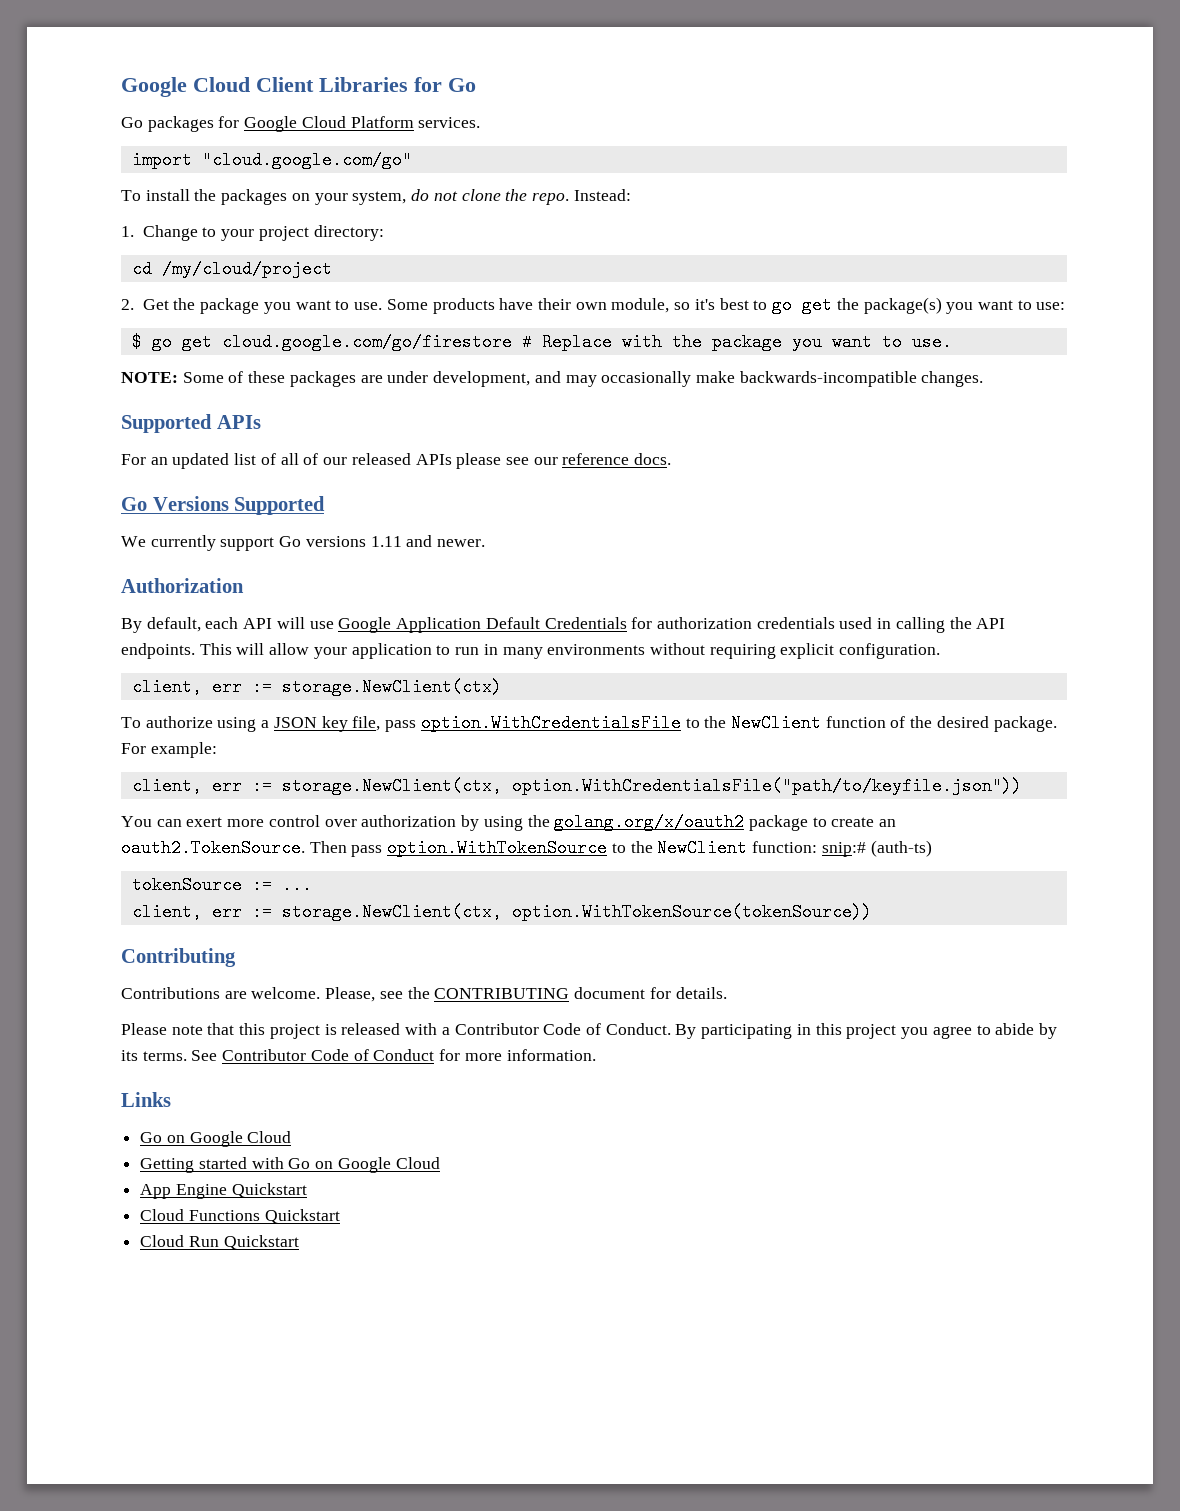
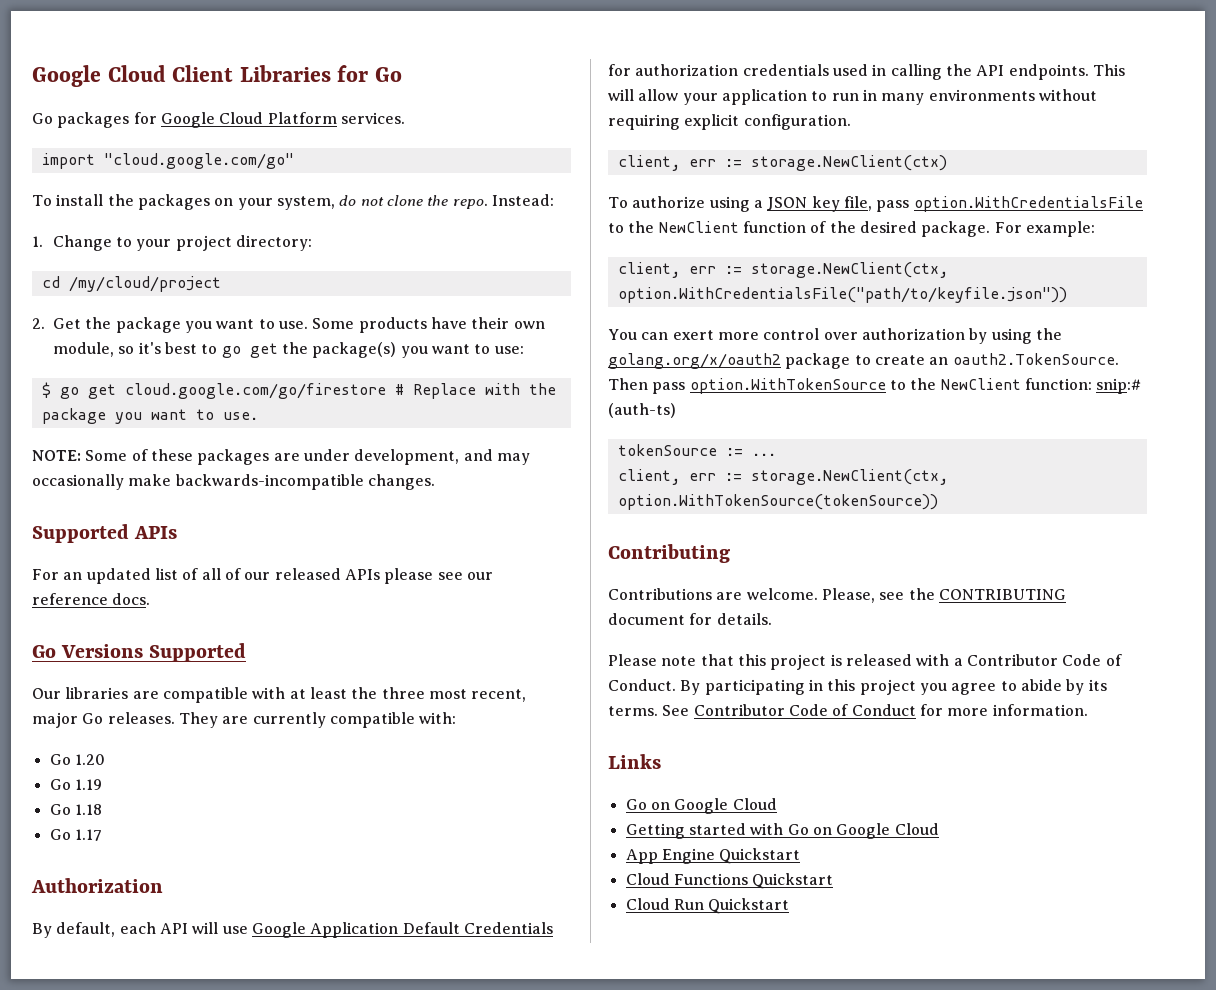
[121,535,486,551] We currently support Go versions 1.11 and newer. -> [32,687,527,703] [32,712,457,728] [49,754,105,765] [49,779,102,790] [49,804,102,815] [49,829,102,841] Our libraries are compatible with at least the three most recent, major Go releases. They are currently compatible with: // Go 1.20 // Go 1.19 // Go 1.18 // Go 1.17

